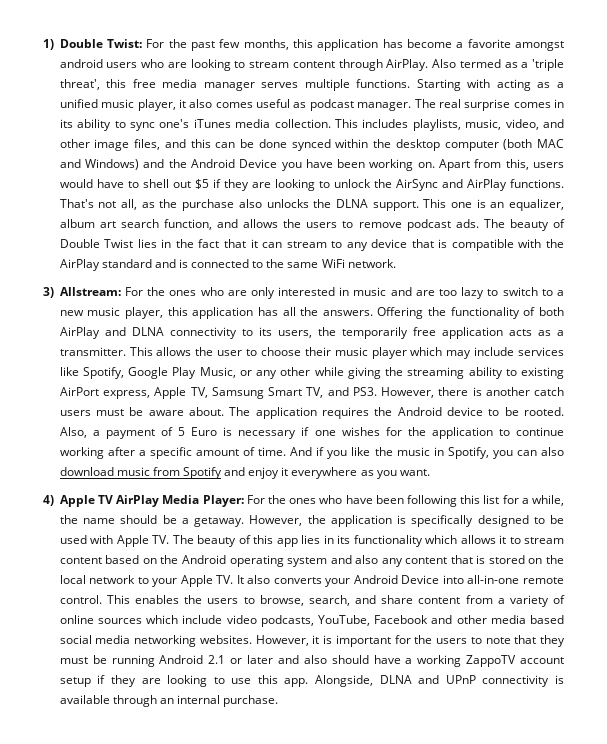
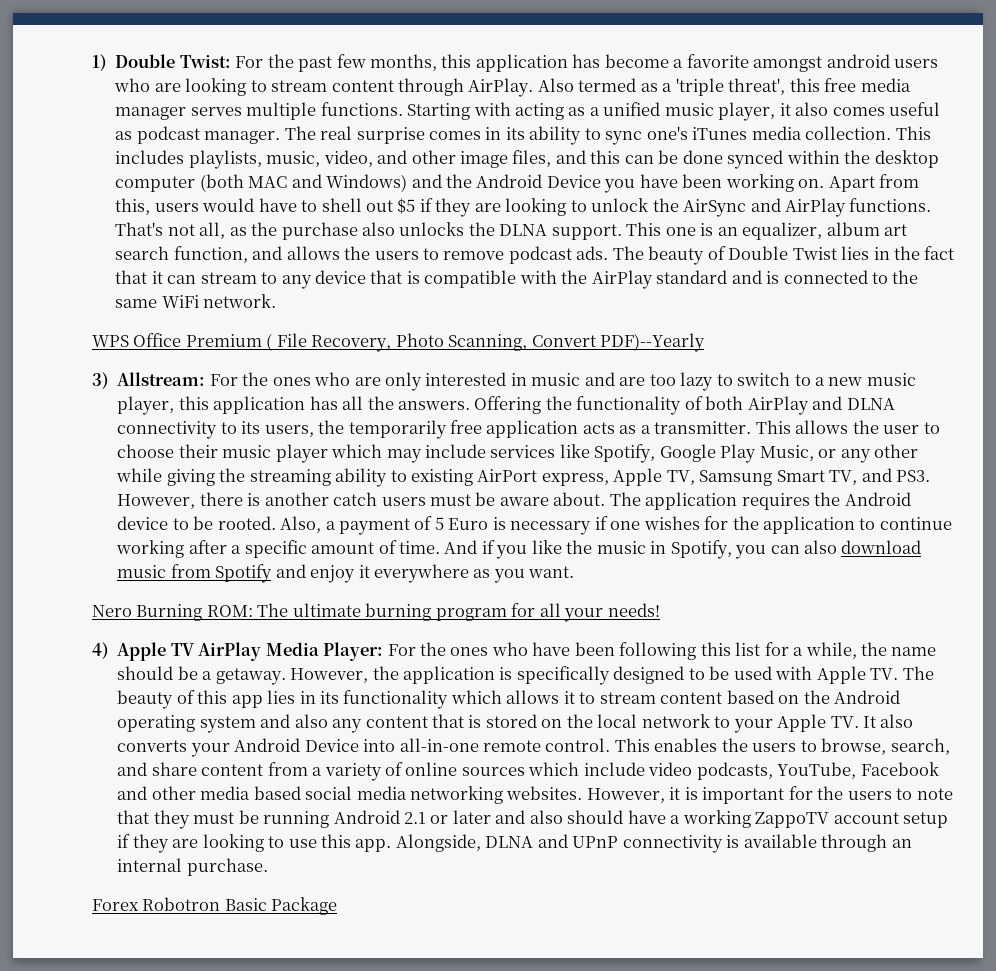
(396, 263) none -> [92,333,706,352] // WPS Office Premium ( File Recovery, Photo Scanning, Convert PDF)--Yearly
(430, 472) none -> [92,603,660,622] // Nero Burning ROM: The ultimate burning program for all your needs!
(279, 701) none -> [92,897,338,915] // Forex Robotron Basic Package

